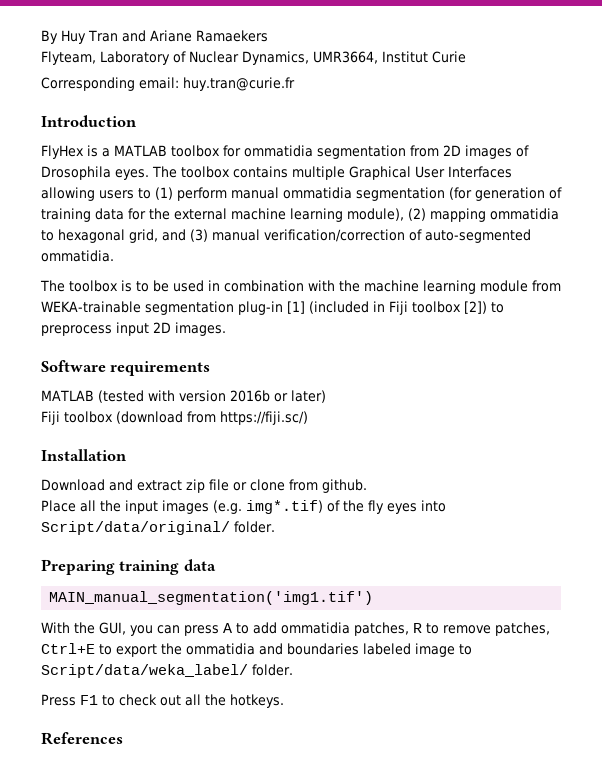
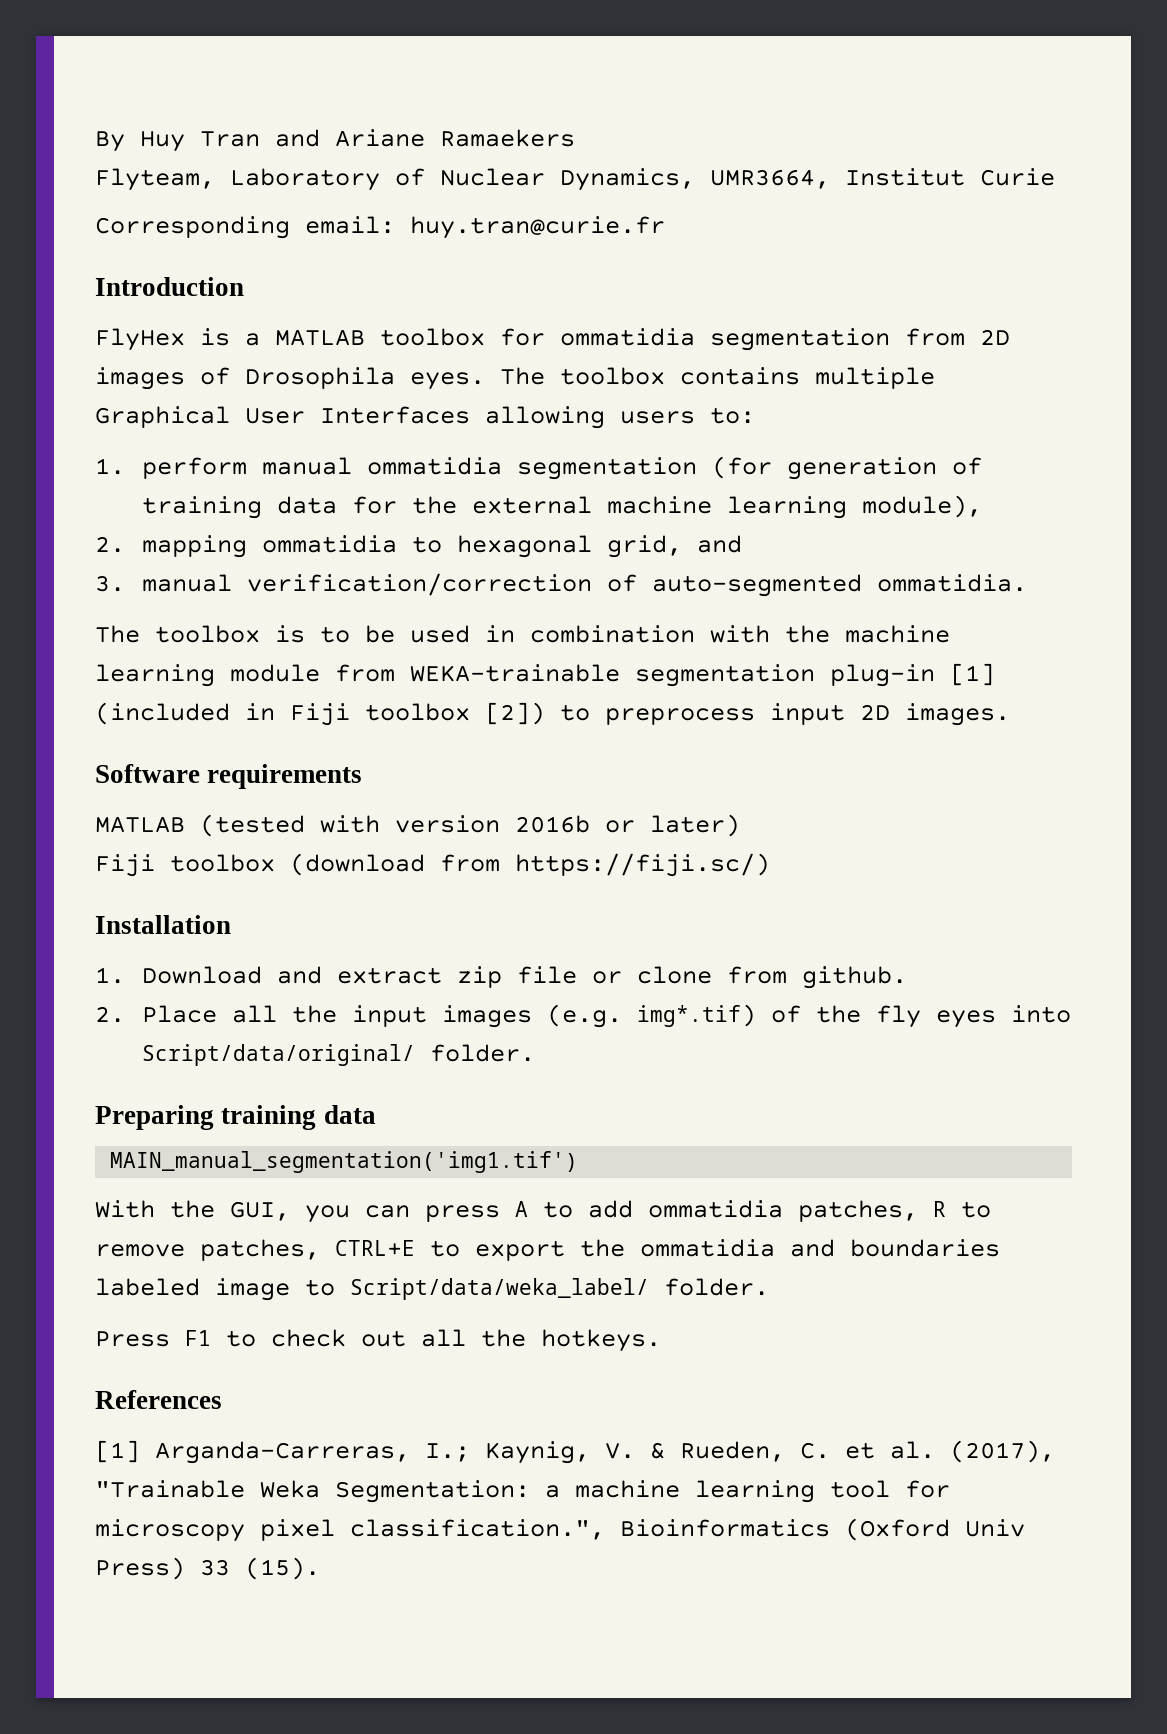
[138,187,173,200] to (1) -> [710,407,755,424] [95,458,125,475] to: // 1.
[408,208,426,221] (2) -> [95,536,125,553] // 2.
[190,229,208,242] (3) -> [95,575,125,592] // 3.
(127, 455) none -> [95,967,125,984] 1.
(367, 486) none -> [95,1006,125,1023] 2.
[41,643,95,654] Ctrl+E -> [335,1240,415,1256] CTRL+E
(123, 738) none -> [95,1440,1055,1464] [95,1480,950,1503] [95,1518,1025,1542] [95,1557,320,1580] // [1] Arganda-Carreras, I.; Kaynig, V. & Rueden, C. et al. (2017), "Trainable Weka Segmentation: a machine learning tool for microscopy pixel classification.", Bioinformatics (Oxford Univ Press) 33 (15).

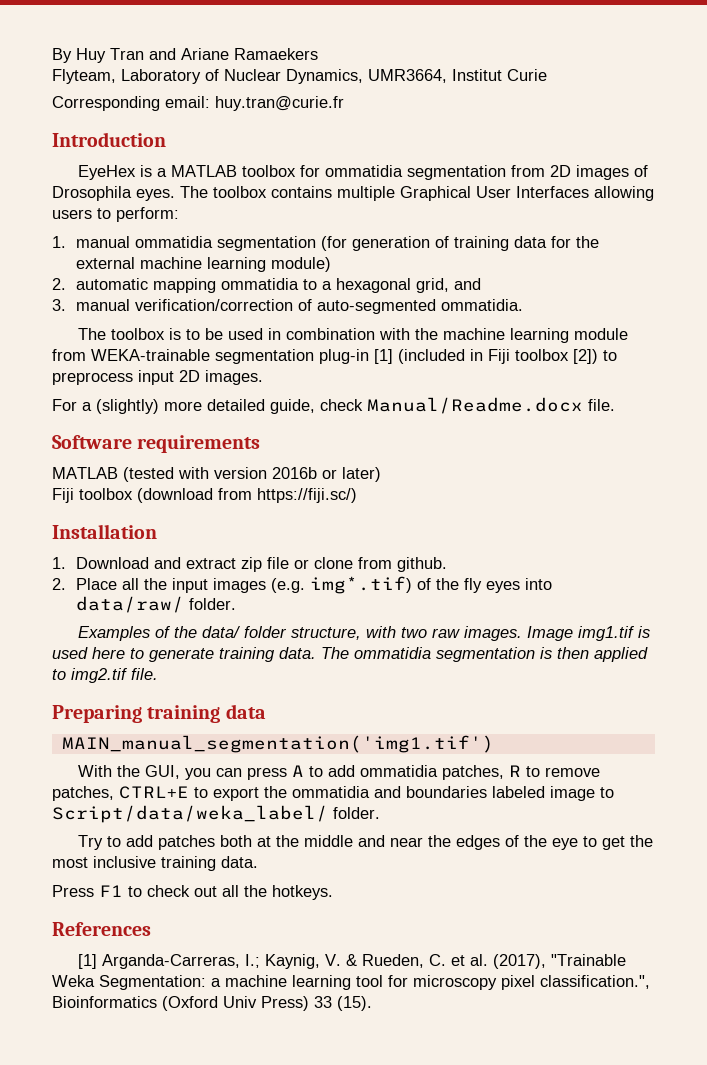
[95,328,185,351] FlyHex -> [77,165,136,180] EyeHex
[710,407,755,424] [95,457,248,479] to: // 1. perform -> [97,207,179,222] [52,236,66,248] to perform: // 1.
[862,495,983,518] [95,536,125,553] module), // 2. -> [271,257,332,272] [52,278,149,290] module) // 2. automatic
(443, 544) none -> [322,281,333,290] a
(1010, 714) none -> [52,397,615,414] // For a (slightly) more detailed guide, check Manual/Readme.docx file.
[142,1044,536,1066] Script/data/original/ folder. -> [76,596,237,613] [77,626,650,641] [52,647,648,662] [52,668,158,683] data/raw/ folder. // Examples of the data/ folder structure, with two raw images. Image img1.tif is used here to generate training data. The ommatidia segmentation is then applied to img2.tif file.
(769, 1287) none -> [77,835,653,850] [52,856,258,871] // Try to add patches both at the middle and near the edges of the eye to get the most inclusive training data.

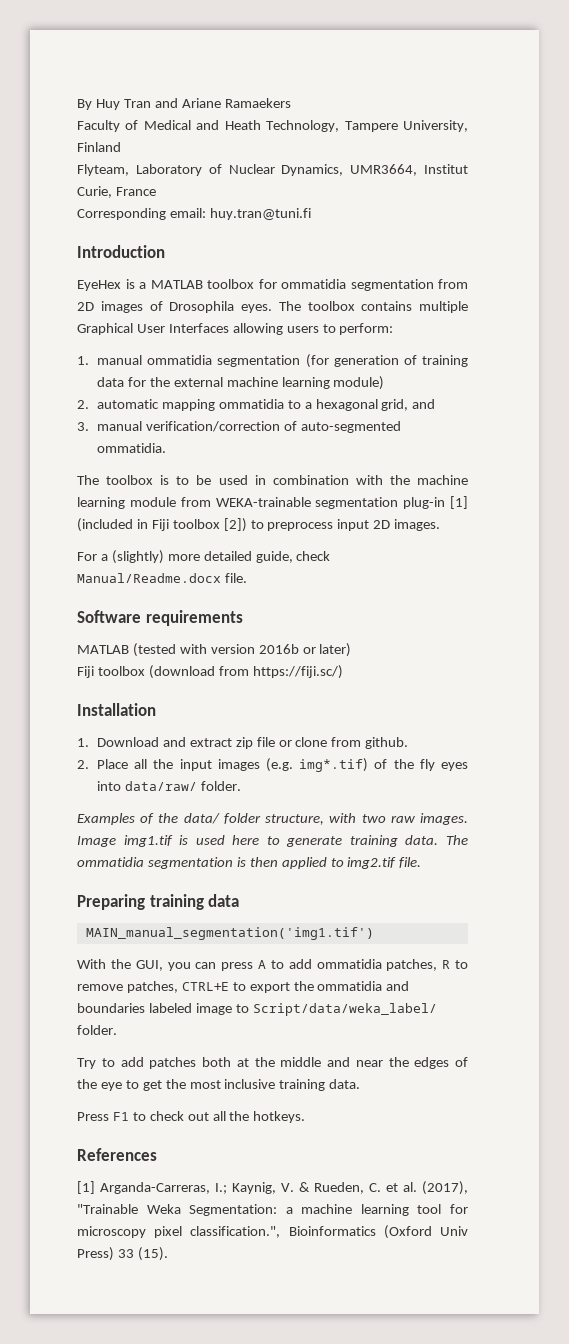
(318, 54) none -> [77,120,468,132] [77,142,121,152] // Faculty of Medical and Heath Technology, Tampere University, Finland
[507,69,547,81] Curie -> [77,186,156,198] Curie, France
[215,96,344,111] huy.tran@curie.fr -> [209,208,311,220] huy.tran@tuni.fi

